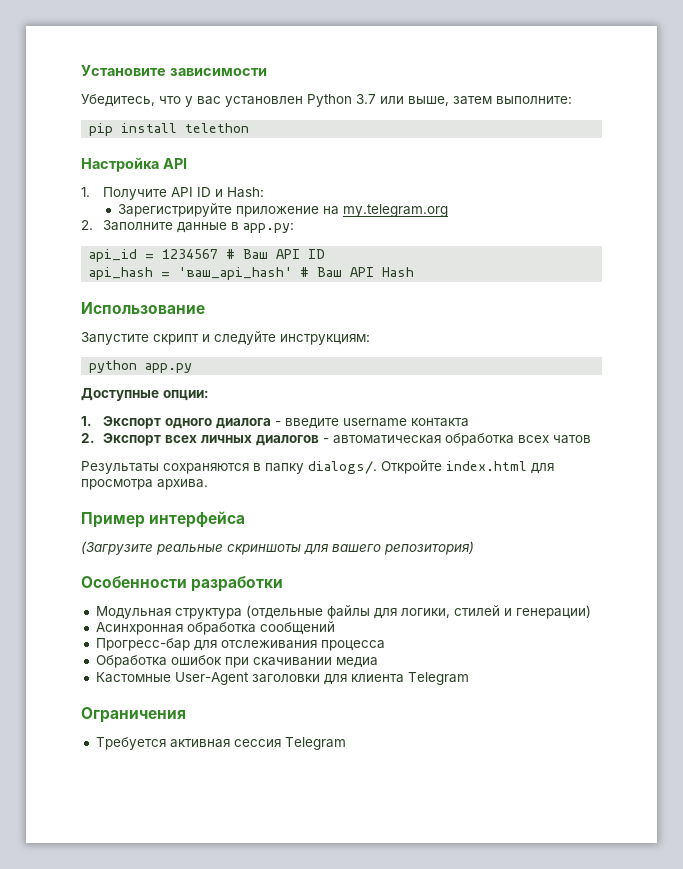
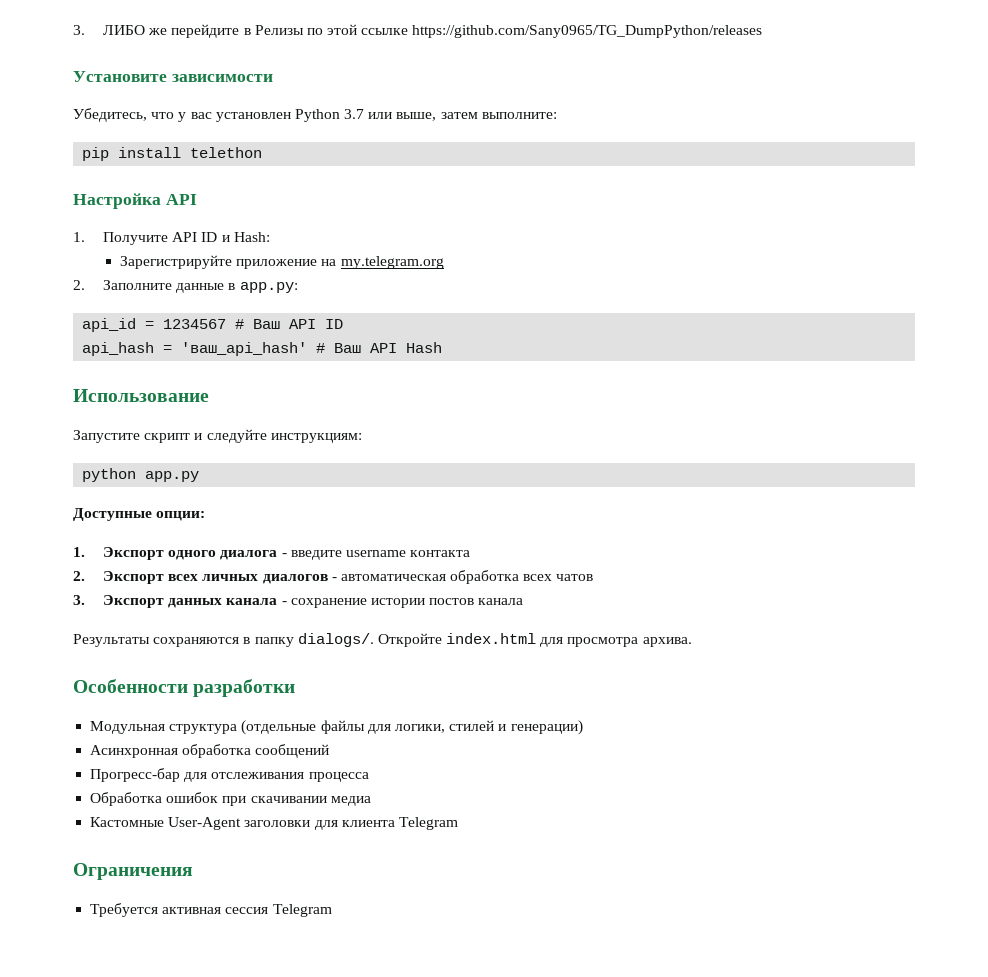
(81, 70) none -> [73,24,763,38] 3. ЛИБО же перейдите в Релизы по этой ссылке https://github.com/Sany0965/TG_DumpPython/releases //
(592, 439) none -> [73,595,524,608] // 3. Экспорт данных канала - сохранение истории постов канала
[81,511,246,528] [81,541,474,555] // Пример интерфейса // (Загрузите реальные скриншоты для вашего репозитория) -> (692, 642) none

